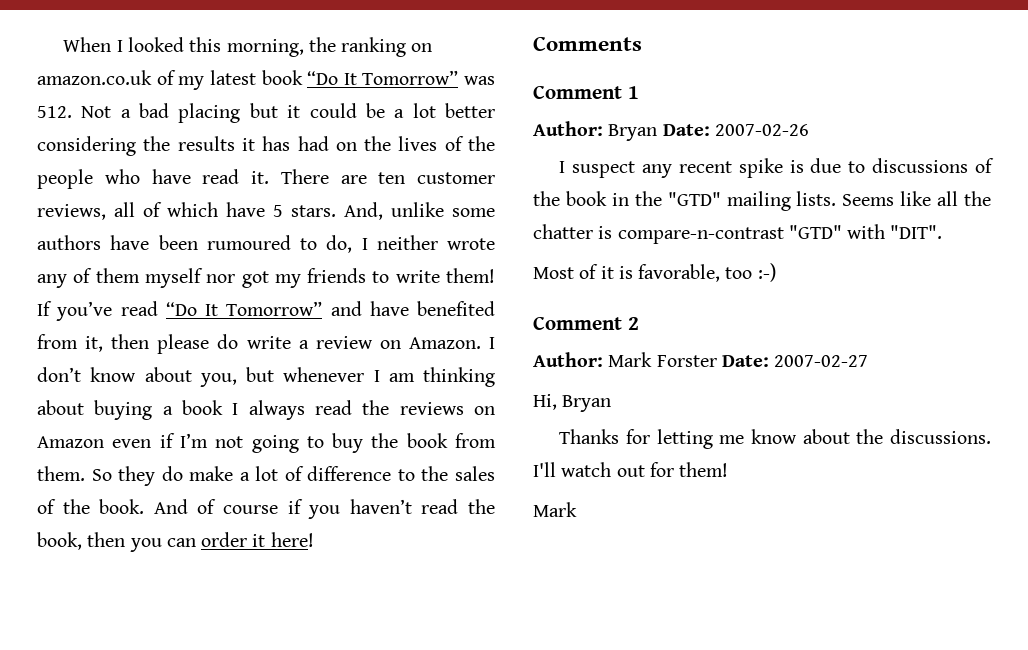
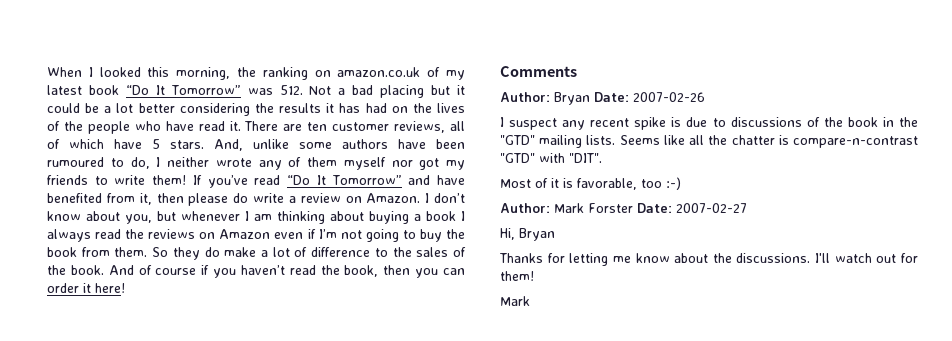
[533,86,639,99] // Comment 1 -> (577, 71) none
[533,317,639,330] // Comment 2 -> (681, 183) none

